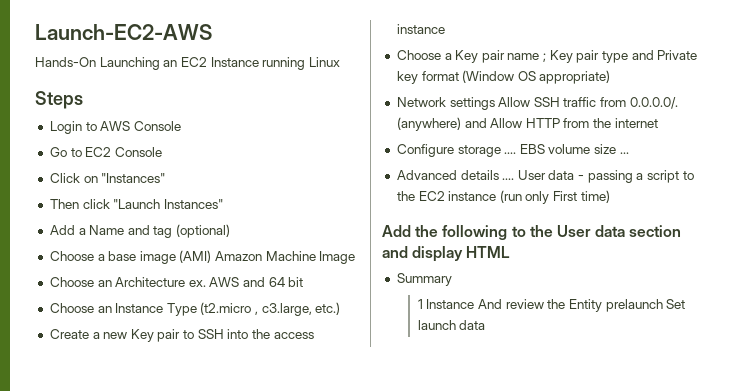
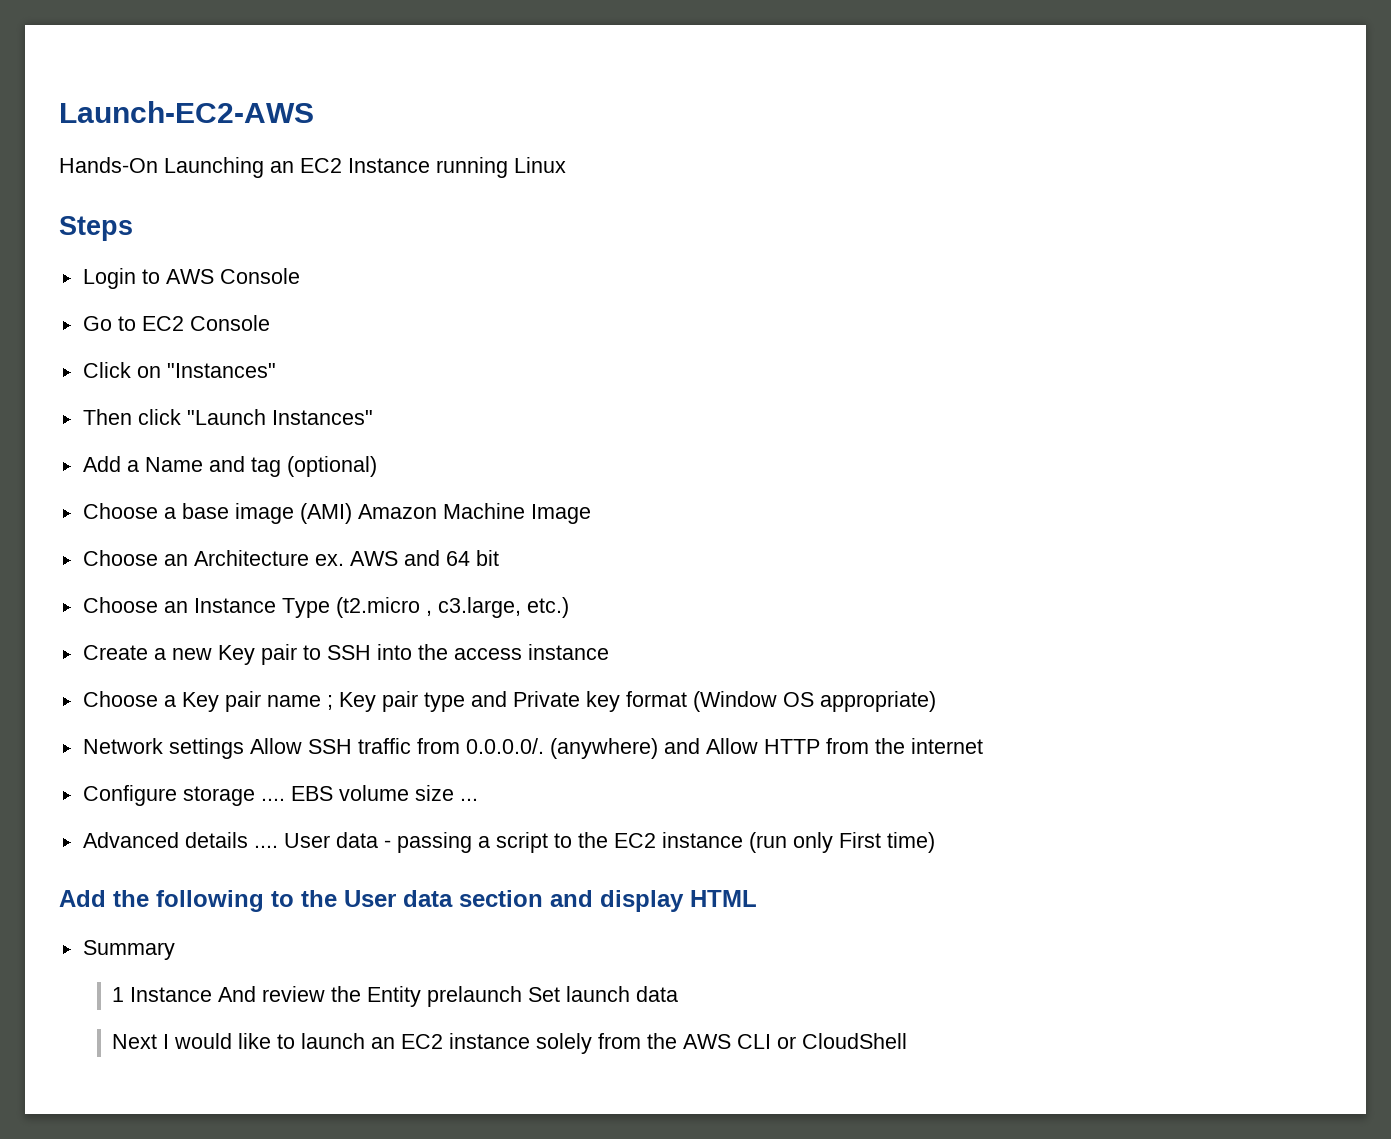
(486, 325) none -> [112,1033,908,1054] // Next I would like to launch an EC2 instance solely from the AWS CLI or CloudShell

